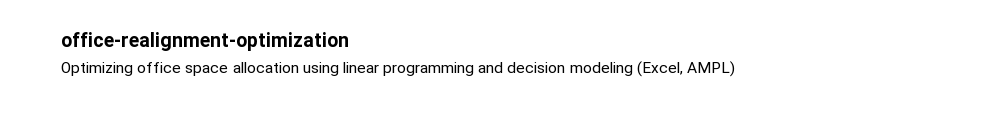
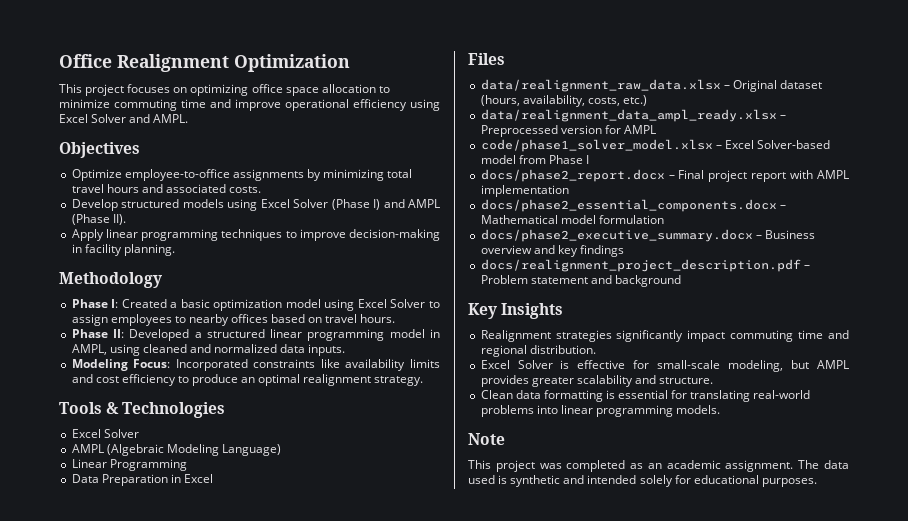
[61,32,349,51] [61,61,736,77] office-realignment-optimization // Optimizing office space allocation using linear programming and decision modeling (Excel, AMPL) -> [59,54,350,72] [59,84,390,96] [59,99,440,111] [59,114,189,123] [59,142,140,158] [71,169,413,181] [71,184,262,193] [71,199,440,211] [71,214,126,225] [71,229,440,241] [71,244,175,256] [59,272,162,288] [71,299,441,311] [71,314,396,326] [71,329,440,341] [71,344,346,356] [71,359,441,371] [71,374,424,386] [59,402,226,418] [71,429,139,438] [71,444,281,456] [71,459,187,471] [71,474,213,486] [468,53,505,65] [480,79,822,92] [480,95,647,107] [480,109,786,122] [480,125,656,137] [480,139,830,152] [480,155,589,164] [480,169,849,182] [480,185,569,197] [480,199,786,212] [480,215,664,224] [480,229,815,242] [480,245,624,257] [480,259,810,272] [480,275,681,287] [468,303,564,319] [480,330,849,342] [480,345,596,357] [480,360,849,372] [480,375,714,387] [480,390,811,402] [480,405,721,417] [468,433,505,445] [468,460,849,472] [468,475,817,487] Office Realignment Optimization // This project focuses on optimizing office space allocation to minimize commuting time and improve operational efficiency using Excel Solver and AMPL. // Objectives // Optimize employee-to-office assignments by minimizing total travel hours and associated costs. // Develop structured models using Excel Solver (Phase I) and AMPL (Phase II). // Apply linear programming techniques to improve decision-making in facility planning. // Methodology // Phase I: Created a basic optimization model using Excel Solver to assign employees to nearby offices based on travel hours. // Phase II: Developed a structured linear programming model in AMPL, using cleaned and normalized data inputs. // Modeling Focus: Incorporated constraints like availability limits and cost efficiency to produce an optimal realignment strategy. // Tools & Technologies // Excel Solver // AMPL (Algebraic Modeling Language) // Linear Programming // Data Preparation in Excel // Files // data/realignment_raw_data.xlsx – Original dataset (hours, availability, costs, etc.) // data/realignment_data_ampl_ready.xlsx – Preprocessed version for AMPL // code/phase1_solver_model.xlsx – Excel Solver-based model from Phase I // docs/phase2_report.docx – Final project report with AMPL implementation // docs/phase2_essential_components.docx – Mathematical model formulation // docs/phase2_executive_summary.docx – Business overview and key findings // docs/realignment_project_description.pdf – Problem statement and background // Key Insights // Realignment strategies significantly impact commuting time and regional distribution. // Excel Solver is effective for small-scale modeling, but AMPL provides greater scalability and structure. // Clean data formatting is essential for translating real-world problems into linear programming models. // Note // This project was completed as an academic assignment. The data used is synthetic and intended solely for educational purposes.

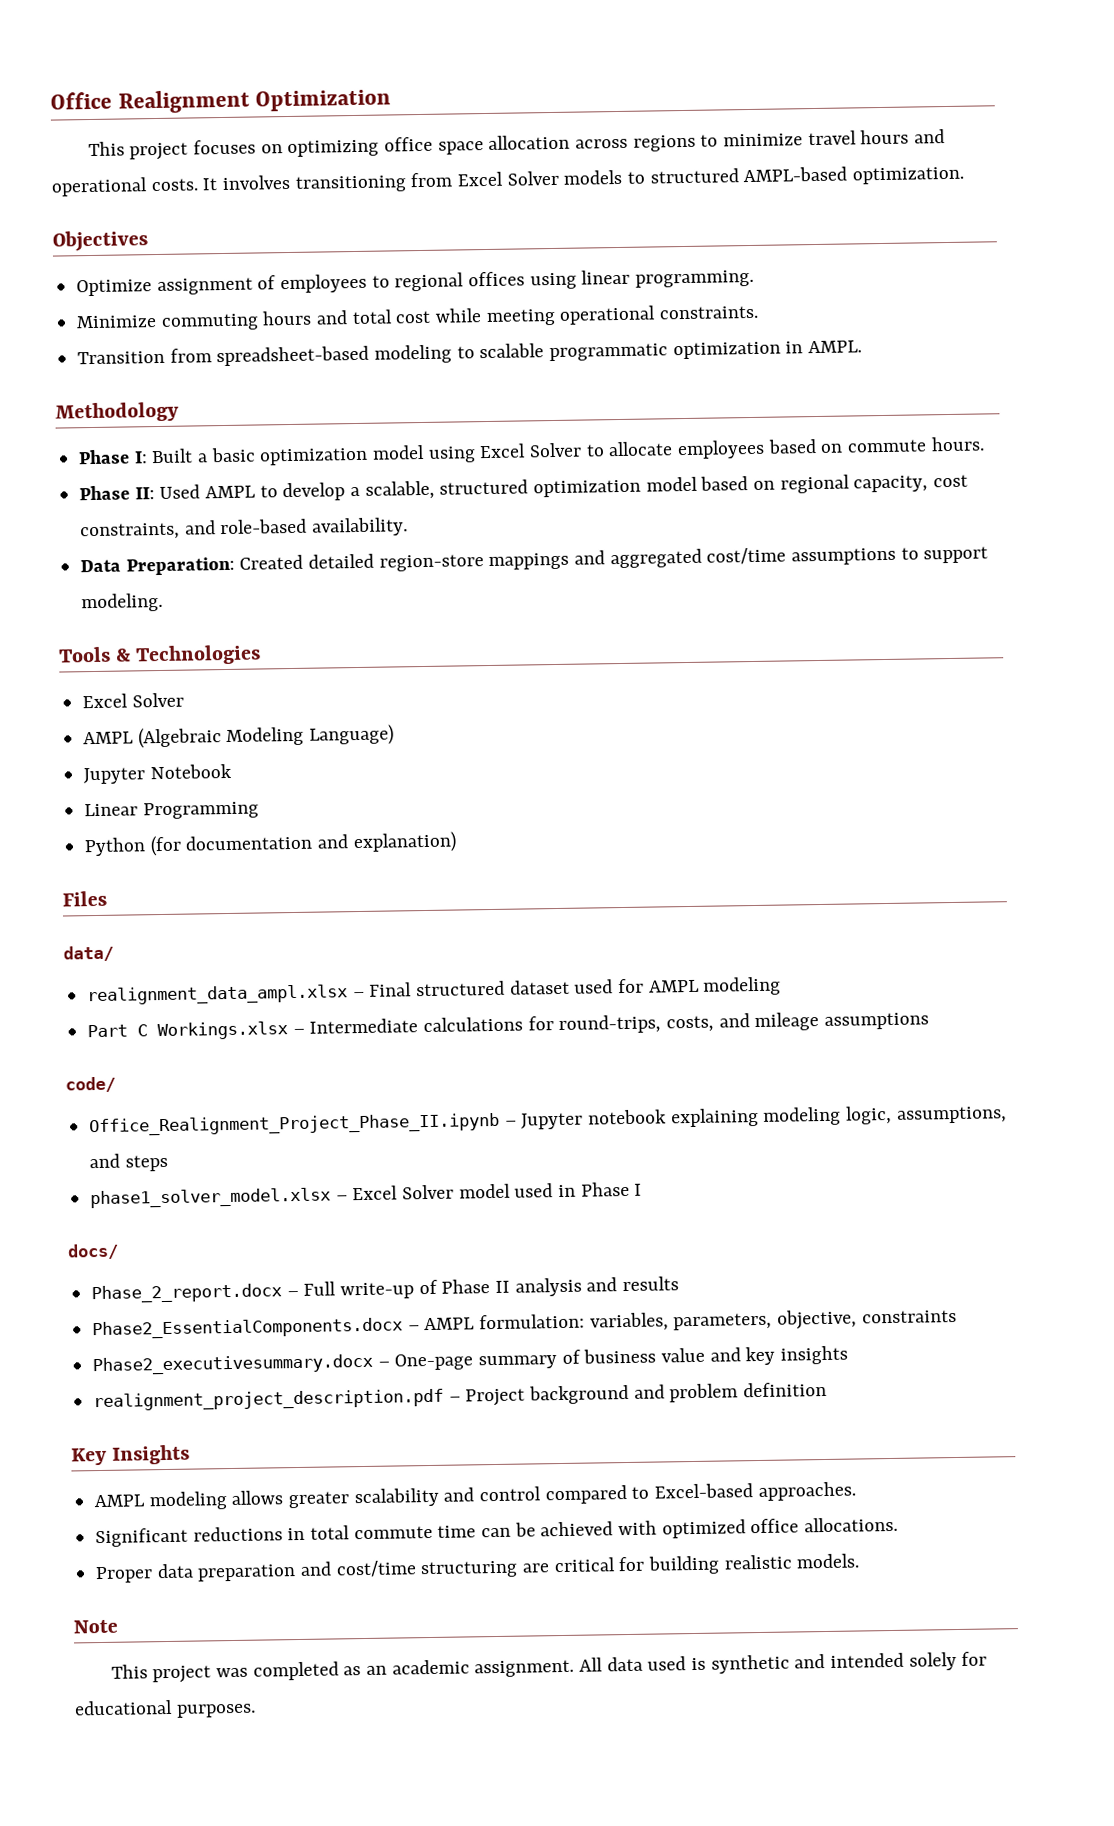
[378,86,390,93] [59,99,440,111] [59,114,189,123] [59,142,140,158] [71,169,413,181] [71,184,262,193] [71,199,440,211] [71,214,126,225] [71,229,440,241] [71,244,175,256] to minimize commuting time and improve operational efficiency using Excel Solver and AMPL. // Objectives // Optimize employee-to-office assignments by minimizing total travel hours and associated costs. // Develop structured models using Excel Solver (Phase I) and AMPL (Phase II). // Apply linear programming techniques to improve decision-making in facility planning. -> [574,129,946,152] [51,166,965,197] [52,230,148,252] [76,269,755,297] [76,305,759,331] [77,340,863,367] across regions to minimize travel hours and operational costs. It involves transitioning from Excel Solver models to structured AMPL-based optimization. // Objectives // Optimize assignment of employees to regional offices using linear programming. // Minimize commuting hours and total cost while meeting operational constraints. // Transition from spreadsheet-based modeling to scalable programmatic optimization in AMPL.
[121,299,167,308] Created -> [151,448,194,464] Built
[71,314,358,326] assign employees to nearby offices based on travel -> [608,439,928,460] allocate employees based on commute
[129,329,440,341] [71,344,346,356] [71,359,441,371] [71,374,424,386] Developed a structured linear programming model in AMPL, using cleaned and normalized data inputs. // Modeling Focus: Incorporated constraints like availability limits and cost efficiency to produce an optimal realignment strategy. -> [159,474,969,502] [80,517,409,541] [80,546,989,576] [81,592,164,613] Used AMPL to develop a scalable, structured optimization model based on regional capacity, cost constraints, and role-based availability. // Data Preparation: Created detailed region-store mappings and aggregated cost/time assumptions to support modeling.
(281, 450) none -> [83,763,232,785] // Jupyter Notebook
[71,474,213,486] [468,53,505,65] [480,79,822,92] [480,95,647,107] [480,109,786,122] [480,125,656,137] [480,139,830,152] [480,155,589,164] [480,169,849,182] [480,185,569,197] [480,199,786,212] [480,215,664,224] [480,229,815,242] [480,245,624,257] [480,259,810,272] [480,275,681,287] [468,303,564,319] [480,330,849,342] [480,345,596,357] [480,360,849,372] [480,375,714,387] [480,390,811,402] [480,405,673,417] Data Preparation in Excel // Files // data/realignment_raw_data.xlsx – Original dataset (hours, availability, costs, etc.) // data/realignment_data_ampl_ready.xlsx – Preprocessed version for AMPL // code/phase1_solver_model.xlsx – Excel Solver-based model from Phase I // docs/phase2_report.docx – Final project report with AMPL implementation // docs/phase2_essential_components.docx – Mathematical model formulation // docs/phase2_executive_summary.docx – Business overview and key findings // docs/realignment_project_description.pdf – Problem statement and background // Key Insights // Realignment strategies significantly impact commuting time and regional distribution. // Excel Solver is effective for small-scale modeling, but AMPL provides greater scalability and structure. // Clean data formatting is essential for translating real-world problems into linear programming -> [84,831,457,857] [62,890,107,907] [63,945,114,962] [87,976,782,1006] [87,1012,930,1041] [65,1076,116,1093] [89,1105,1007,1137] [89,1153,168,1172] [90,1181,643,1209] [67,1243,119,1260] [91,1276,680,1304] [92,1309,957,1340] [92,1345,849,1376] [93,1381,828,1412] [71,1444,191,1466] [94,1481,856,1511] [95,1516,899,1548] [95,1554,792,1584] Python (for documentation and explanation) // Files // data/ // realignment_data_ampl.xlsx – Final structured dataset used for AMPL modeling // Part C Workings.xlsx – Intermediate calculations for round-trips, costs, and mileage assumptions // code/ // Office_Realignment_Project_Phase_II.ipynb – Jupyter notebook explaining modeling logic, assumptions, and steps // phase1_solver_model.xlsx – Excel Solver model used in Phase I // docs/ // Phase_2_report.docx – Full write-up of Phase II analysis and results // Phase2_EssentialComponents.docx – AMPL formulation: variables, parameters, objective, constraints // Phase2_executivesummary.docx – One-page summary of business value and key insights // realignment_project_description.pdf – Project background and problem definition // Key Insights // AMPL modeling allows greater scalability and control compared to Excel-based approaches. // Significant reductions in total commute time can be achieved with optimized office allocations. // Proper data preparation and cost/time structuring are critical for building realistic
[798,460,820,469] The -> [578,1657,603,1672] All

